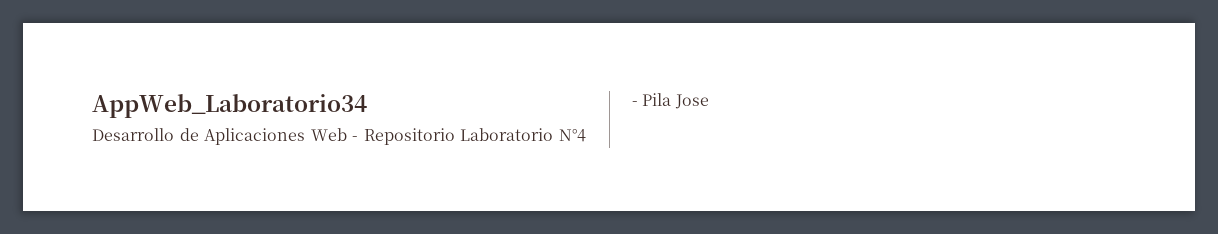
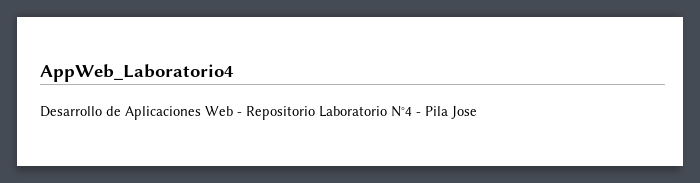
[92,94,367,118] AppWeb_Laboratorio34 -> [40,64,234,82] AppWeb_Laboratorio4

